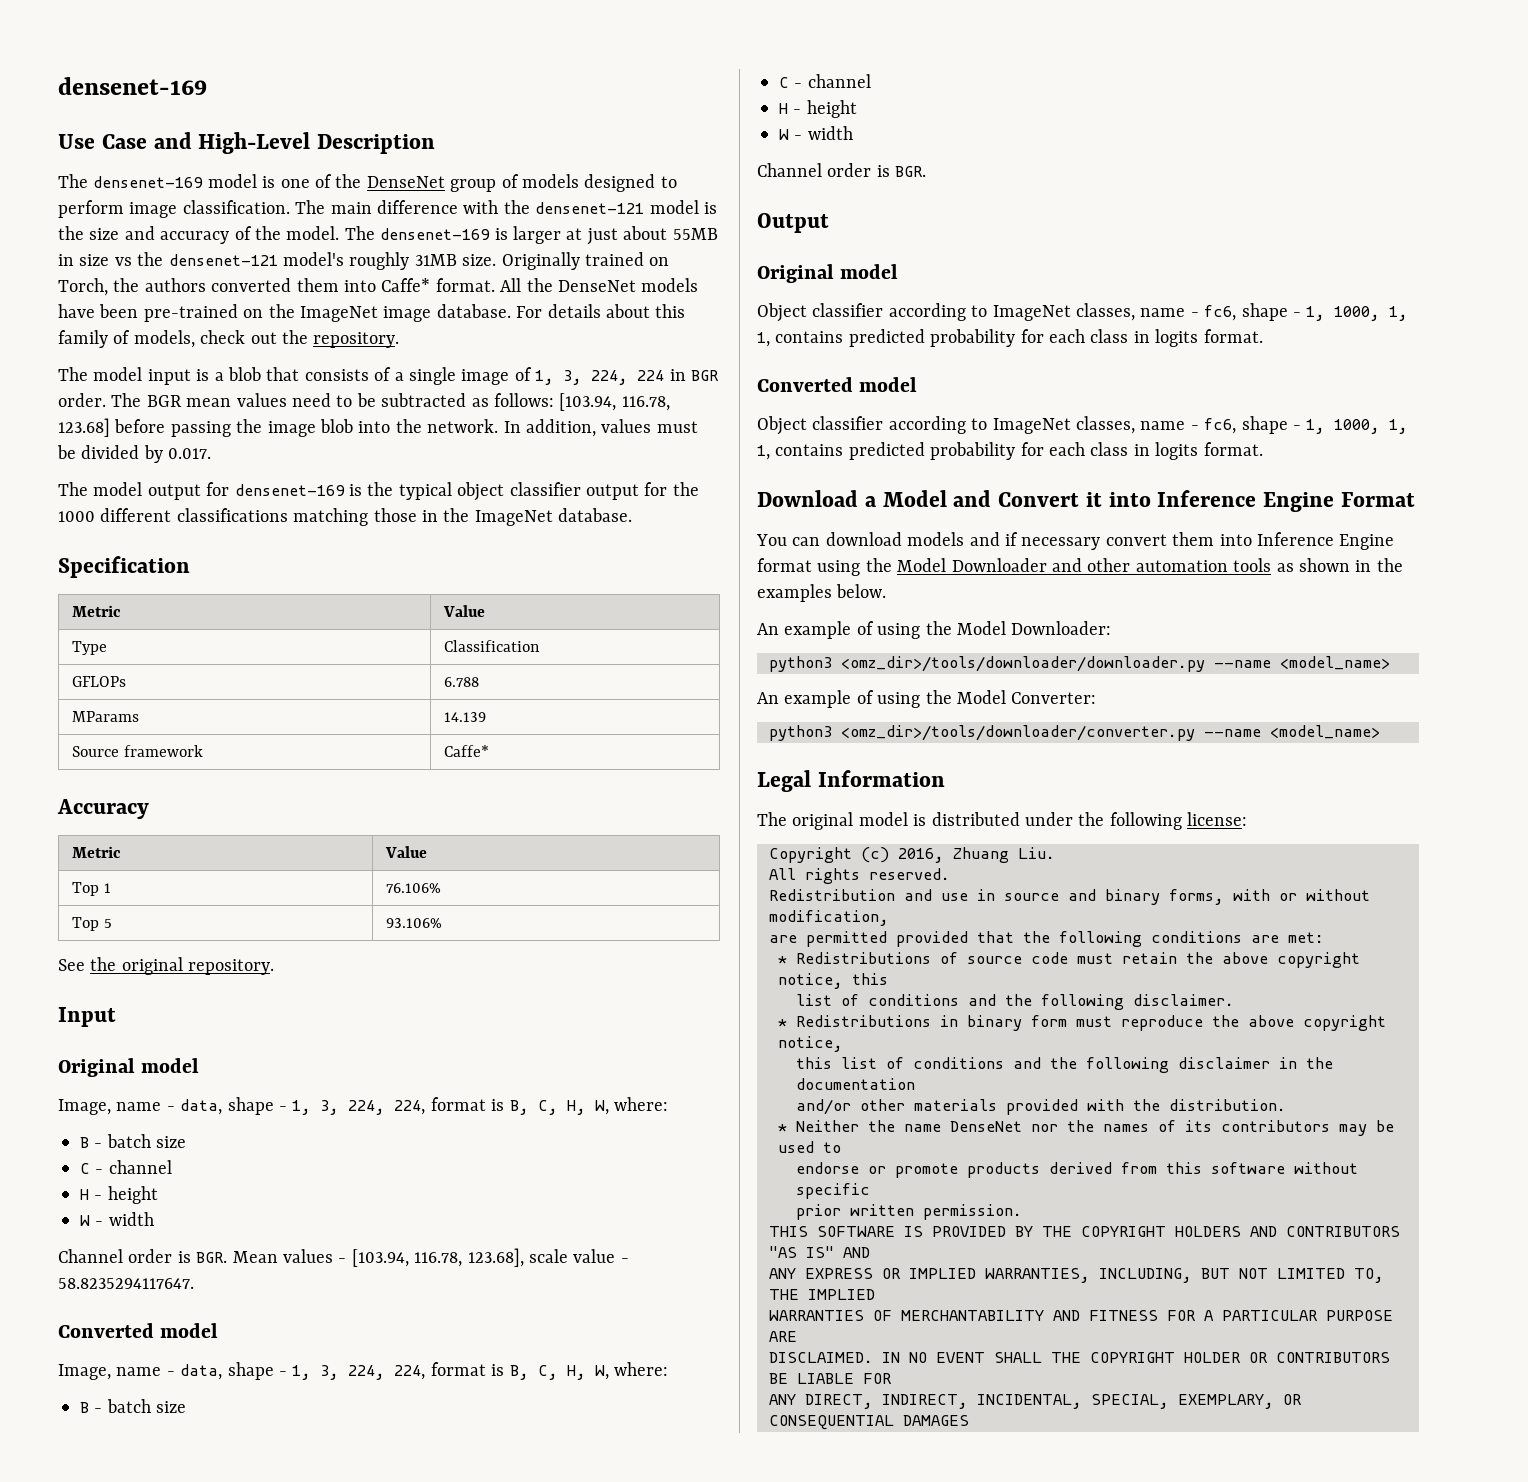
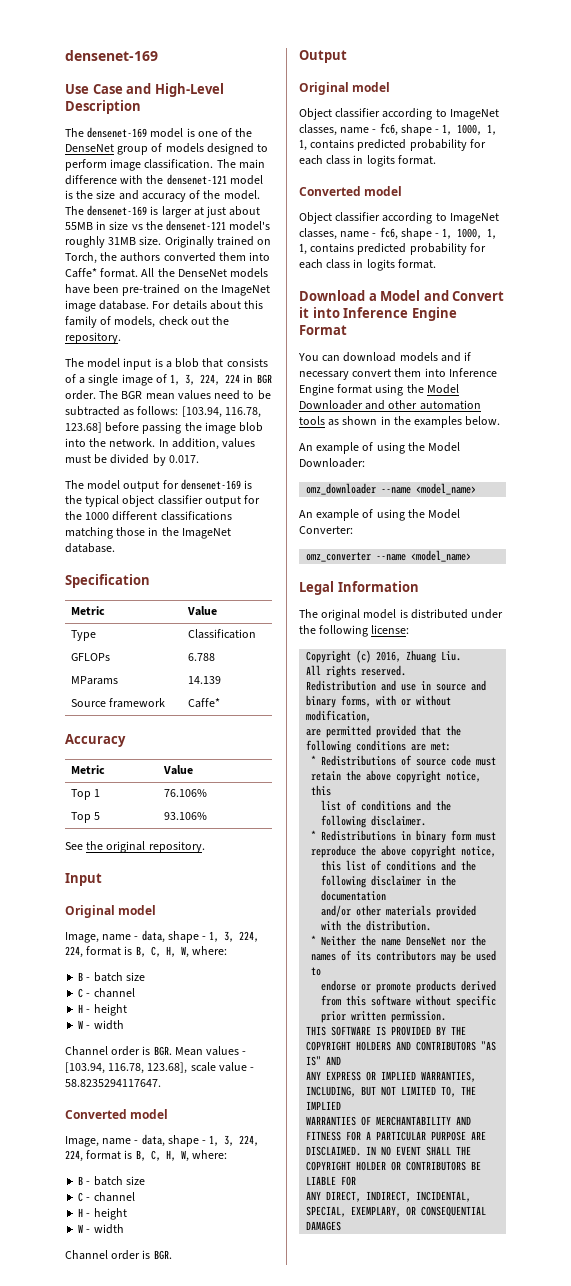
[769,656,1205,672] python3 <omz_dir>/tools/downloader/downloader.py -> [306,483,377,495] omz_downloader
[769,725,1195,741] python3 <omz_dir>/tools/downloader/converter.py -> [306,552,372,562] omz_converter

